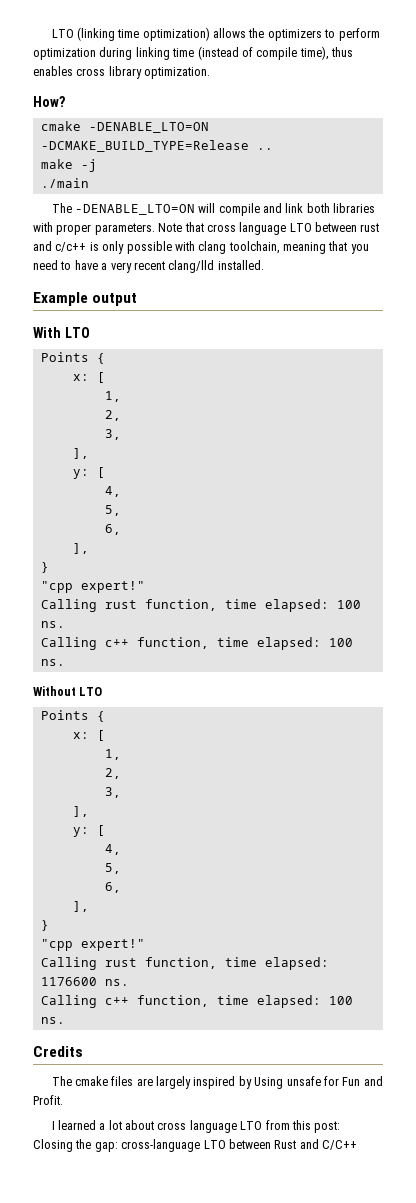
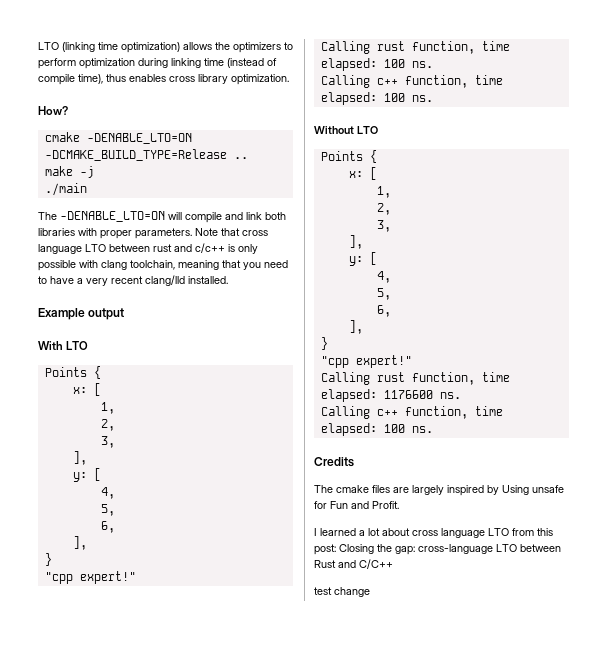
(357, 1145) none -> [314,587,370,597] // test change

